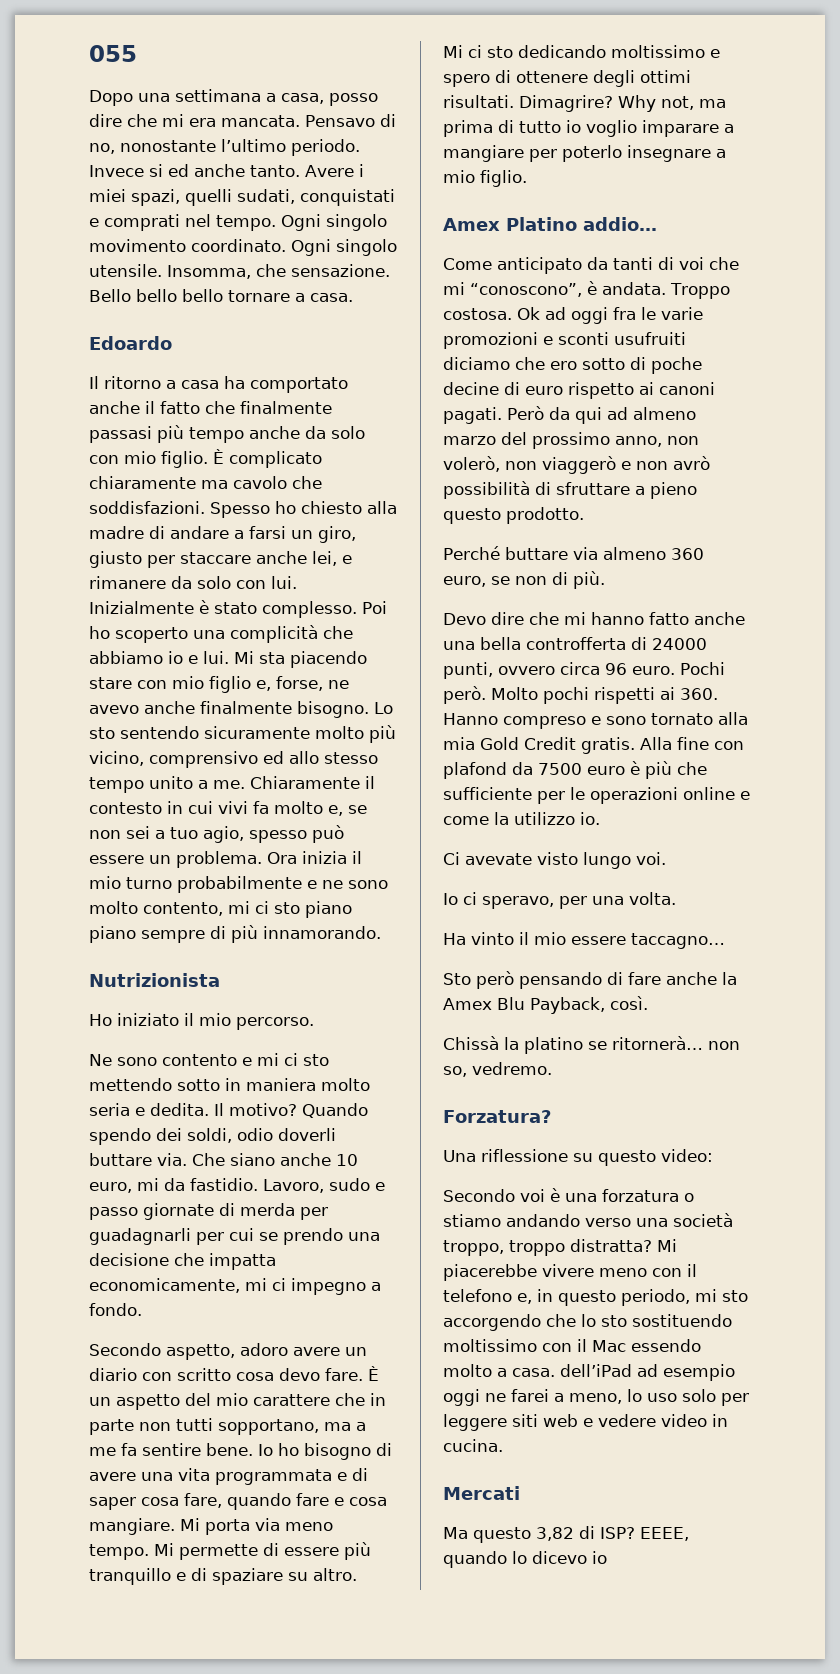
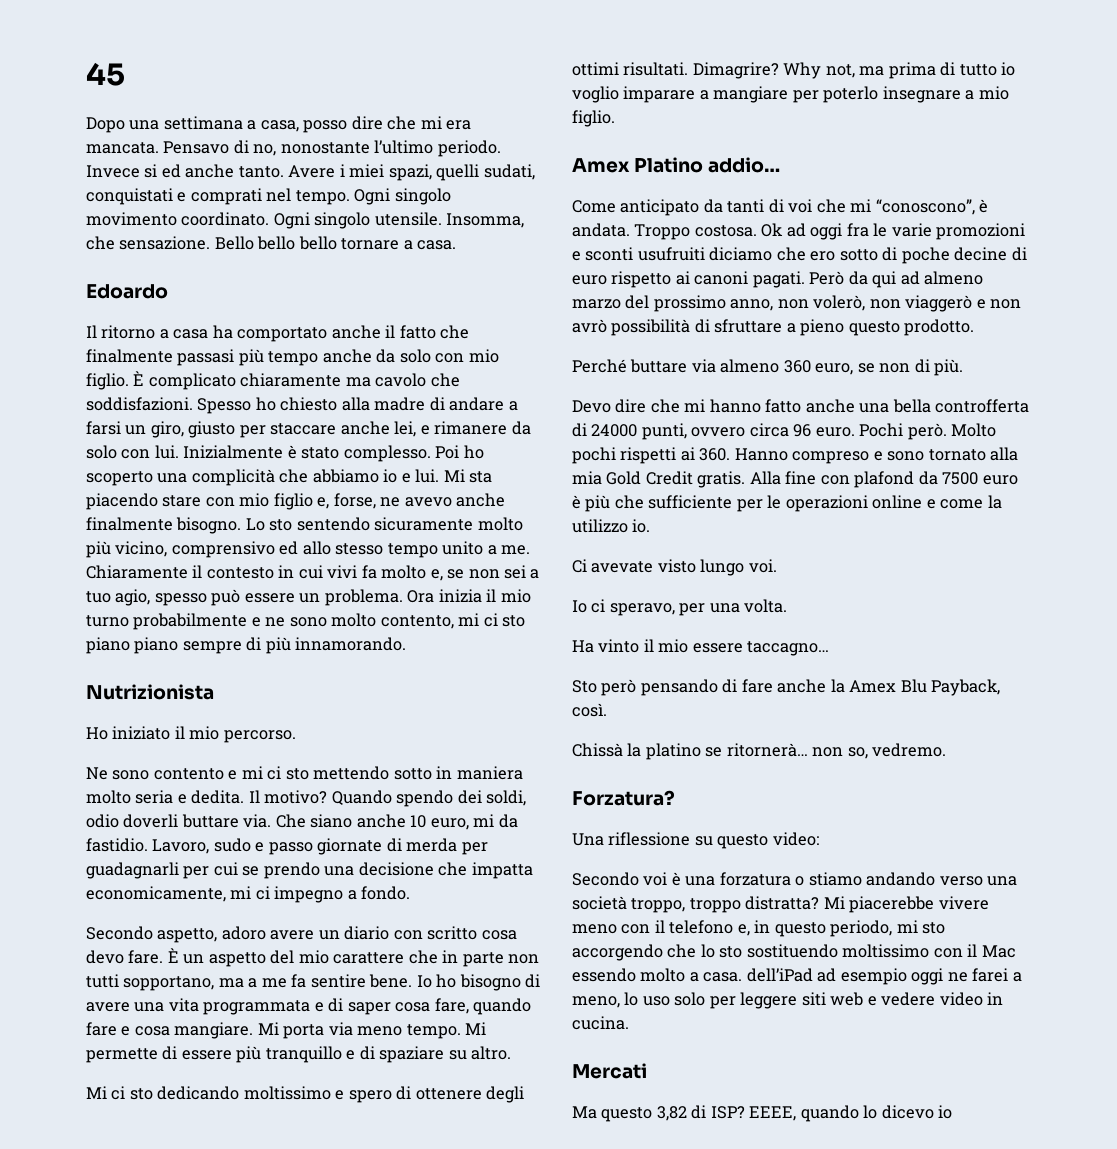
[89,45,137,62] 055 -> [86,62,125,86] 45

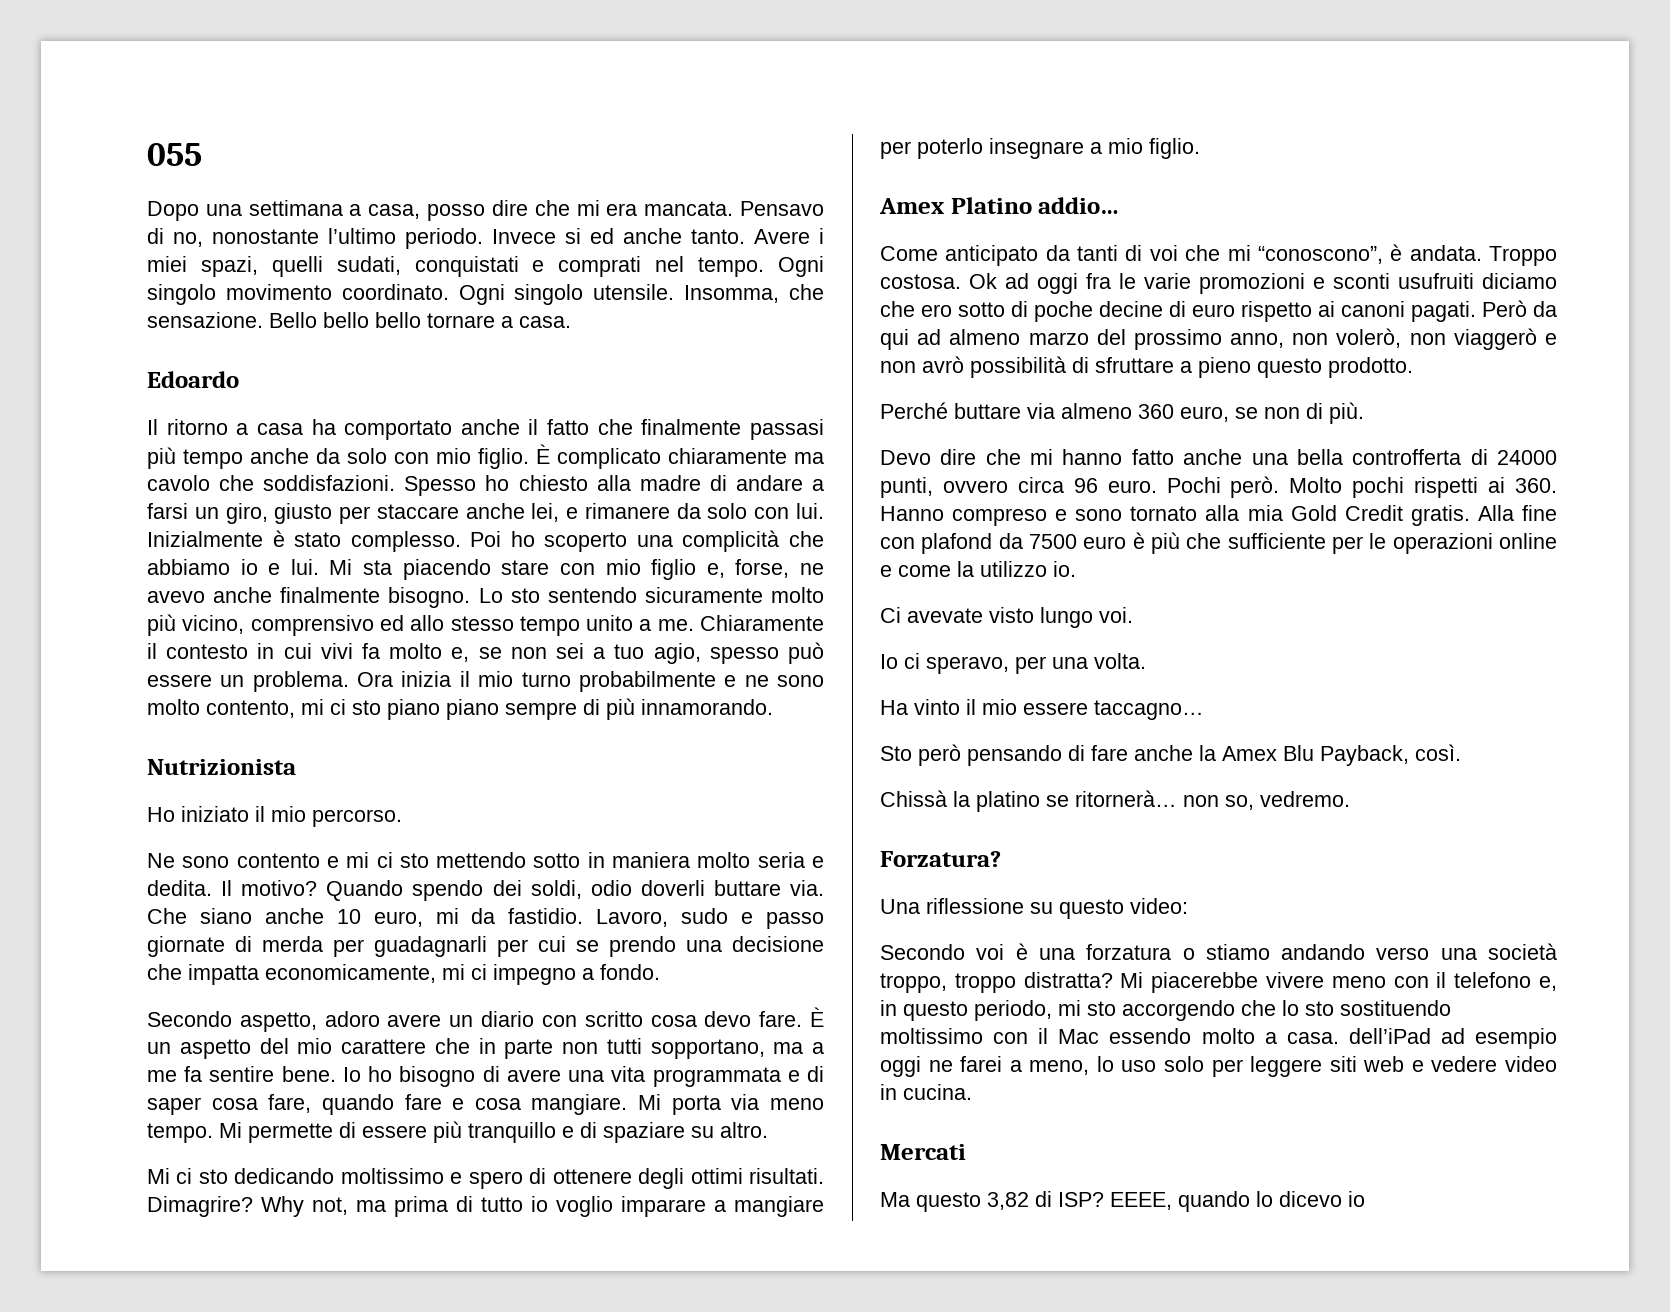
[86,62,125,86] 45 -> [147,143,202,166] 055

